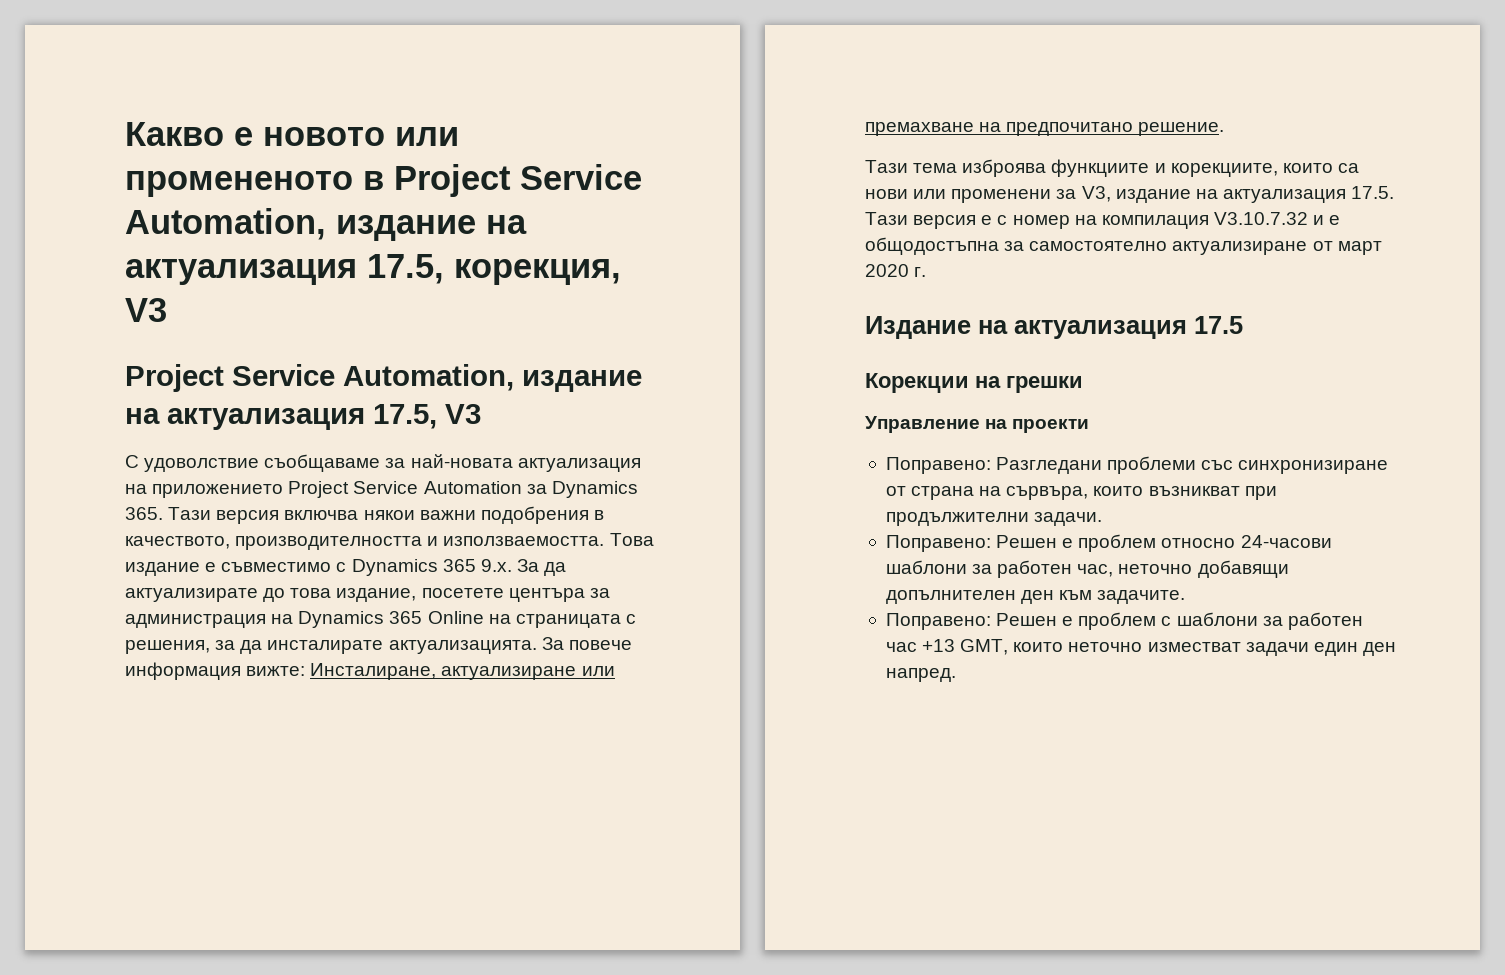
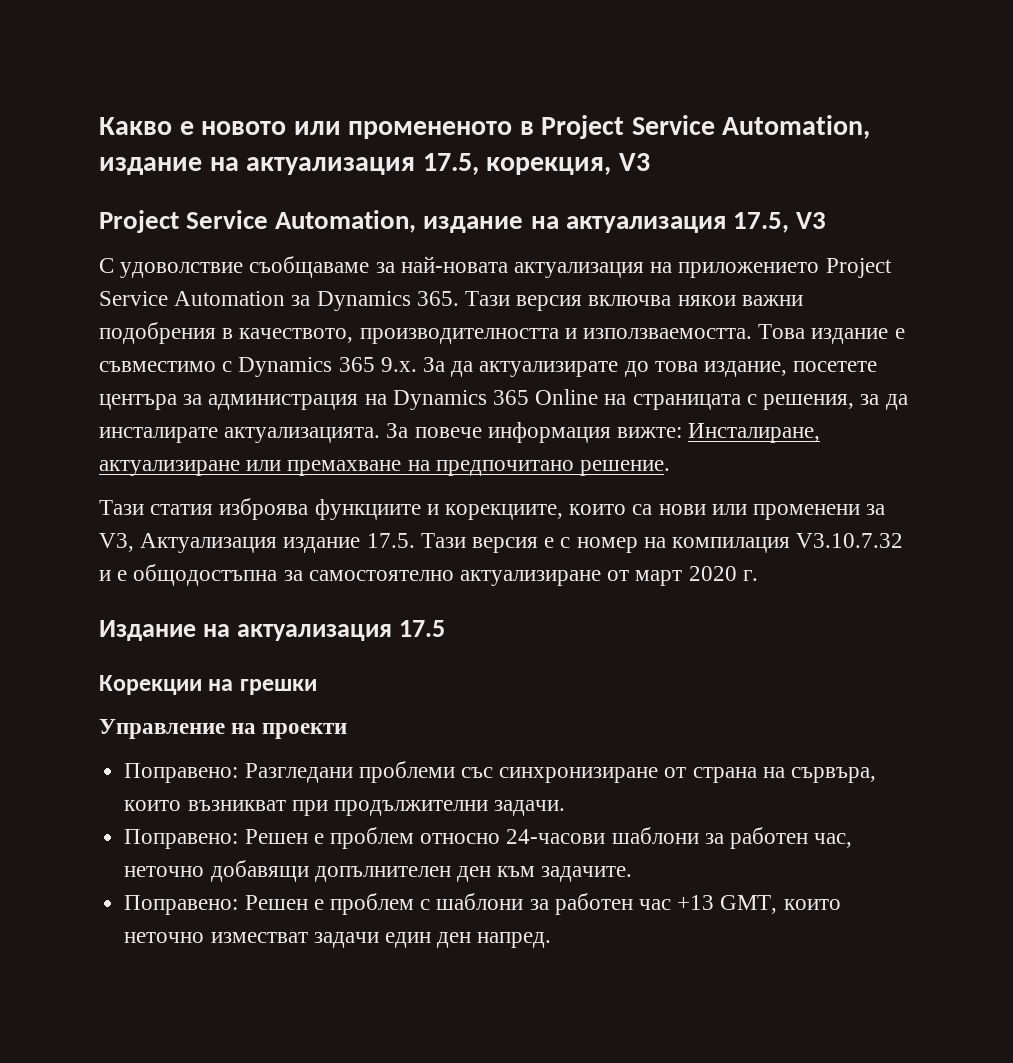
[913,163,958,173] тема -> [150,504,214,515] статия
[1115,189,1346,203] издание на актуализация -> [140,533,361,553] Актуализация издание

